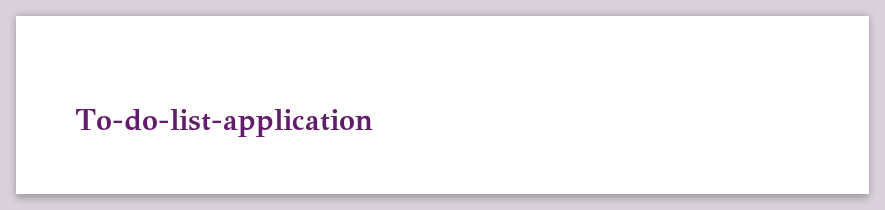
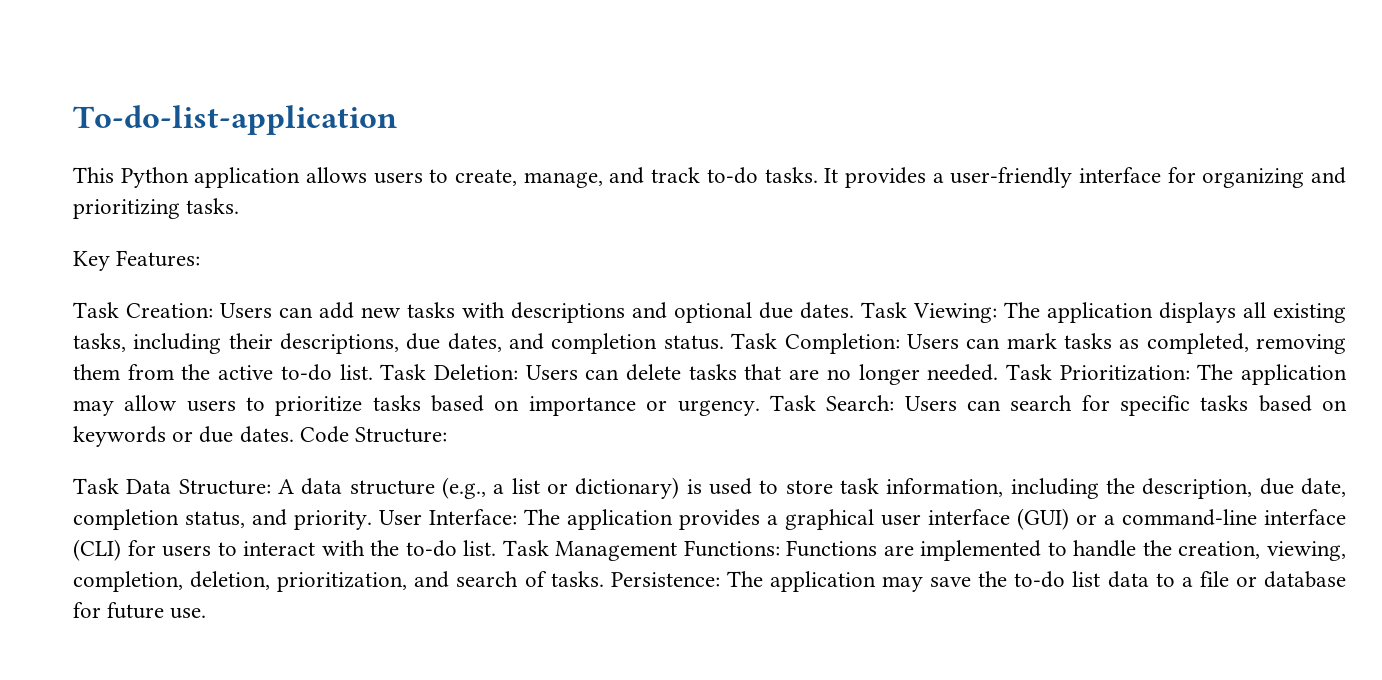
(373, 123) none -> [73,167,1347,188] [73,198,240,219] [73,250,201,271] [73,302,1346,323] [73,333,1346,354] [73,364,1348,385] [73,395,1347,416] [73,426,448,447] [73,477,1346,499] [73,508,1346,530] [73,539,1346,561] [73,571,1346,592] [73,602,207,619] // This Python application allows users to create, manage, and track to-do tasks. It provides a user-friendly interface for organizing and prioritizing tasks. // Key Features: // Task Creation: Users can add new tasks with descriptions and optional due dates. Task Viewing: The application displays all existing tasks, including their descriptions, due dates, and completion status. Task Completion: Users can mark tasks as completed, removing them from the active to-do list. Task Deletion: Users can delete tasks that are no longer needed. Task Prioritization: The application may allow users to prioritize tasks based on importance or urgency. Task Search: Users can search for specific tasks based on keywords or due dates. Code Structure: // Task Data Structure: A data structure (e.g., a list or dictionary) is used to store task information, including the description, due date, completion status, and priority. User Interface: The application provides a graphical user interface (GUI) or a command-line interface (CLI) for users to interact with the to-do list. Task Management Functions: Functions are implemented to handle the creation, viewing, completion, deletion, prioritization, and search of tasks. Persistence: The application may save the to-do list data to a file or database for future use.

